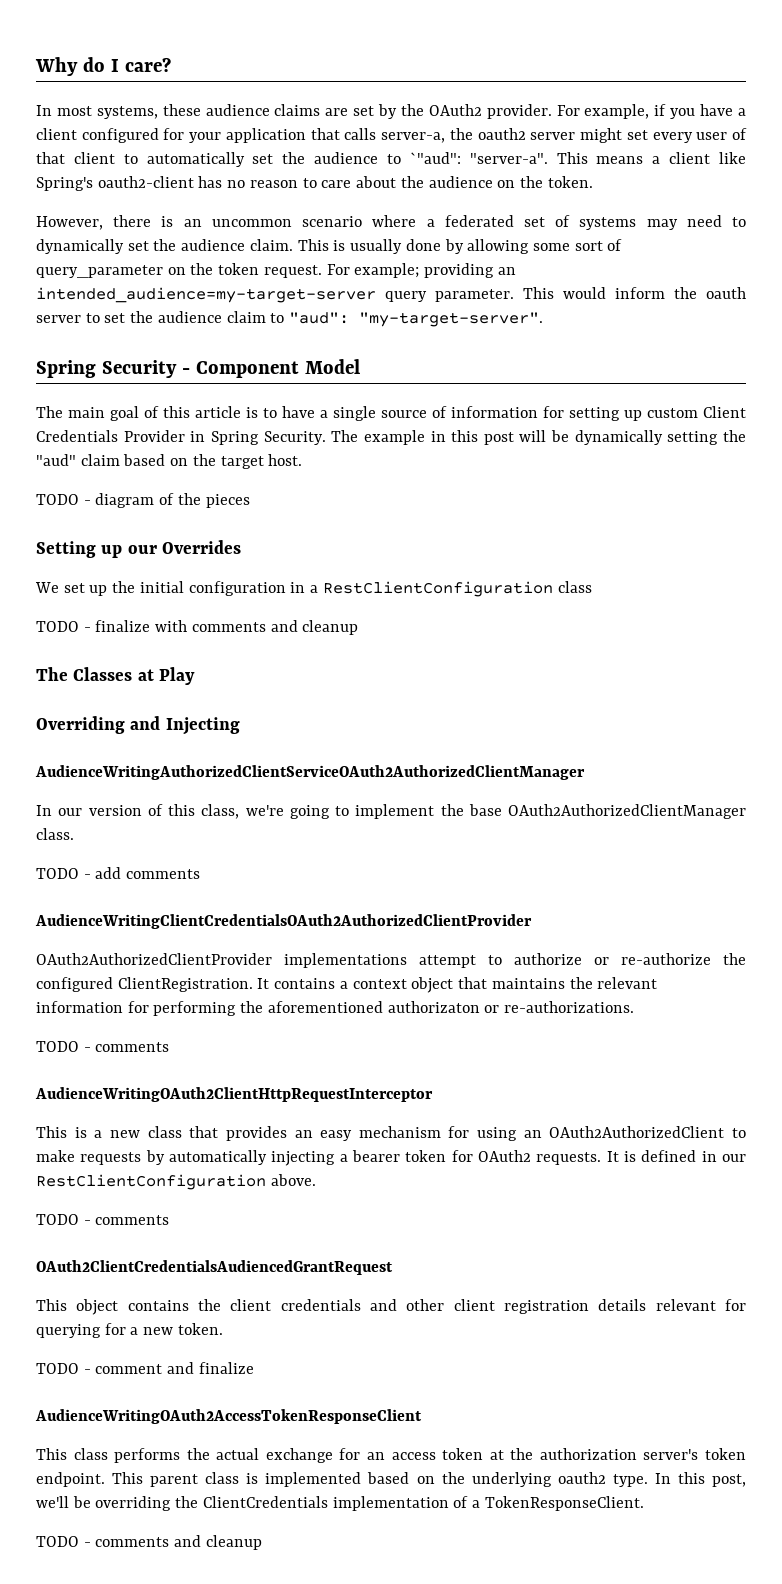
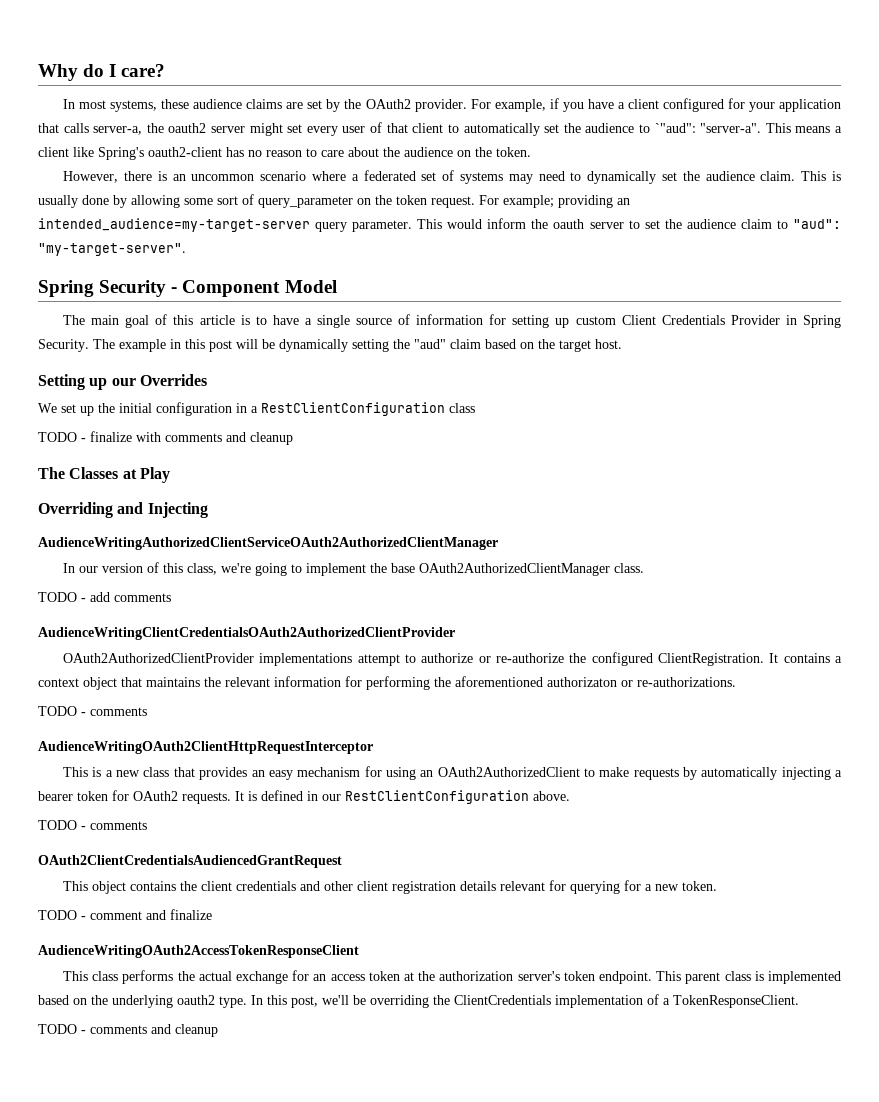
[36,493,250,508] // TODO - diagram of the pieces -> (622, 344) none

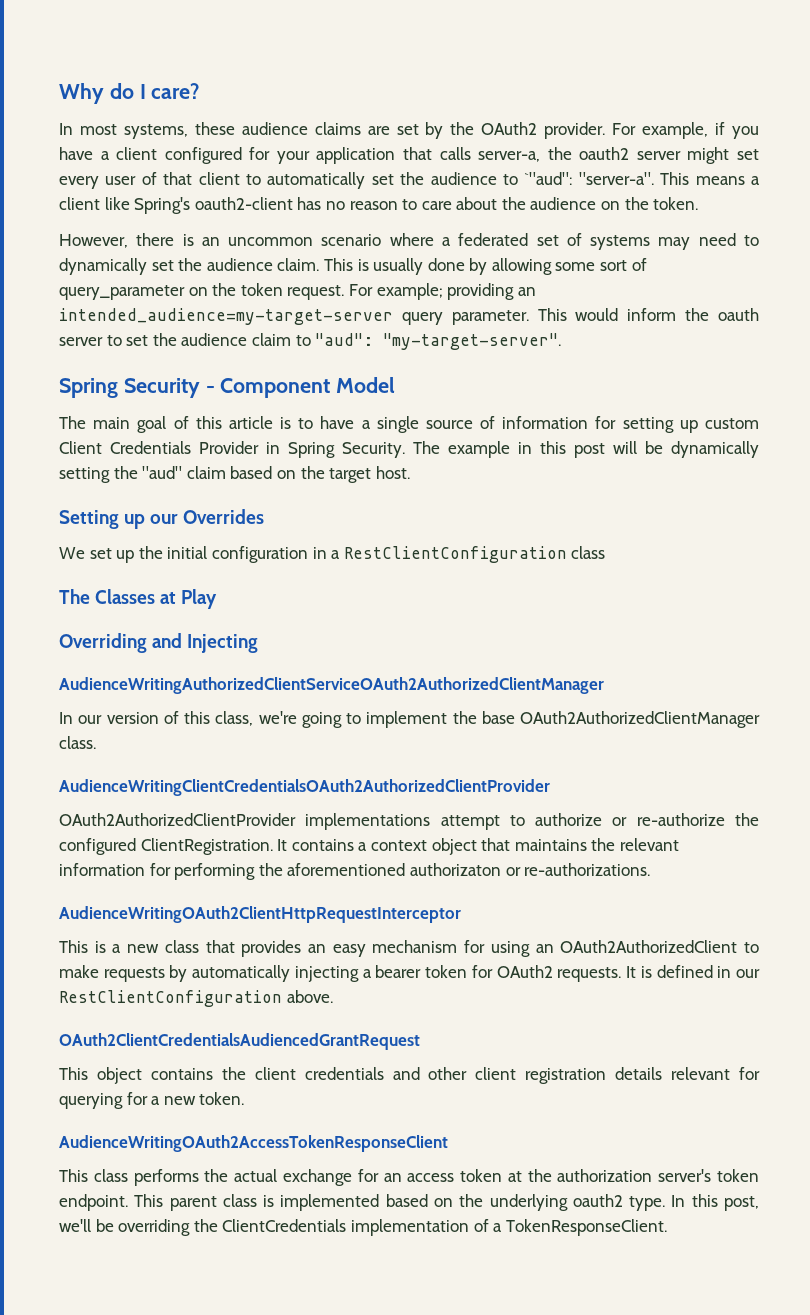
[38,431,293,445] // TODO - finalize with comments and cleanup -> (606, 552) none
[38,592,171,602] // TODO - add comments -> (96, 742) none
[38,706,147,716] // TODO - comments -> (651, 869) none
[38,820,147,830] // TODO - comments -> (333, 996) none
[38,909,212,920] // TODO - comment and finalize -> (245, 1098) none
[38,1024,218,1037] // TODO - comments and cleanup -> (667, 1227) none

